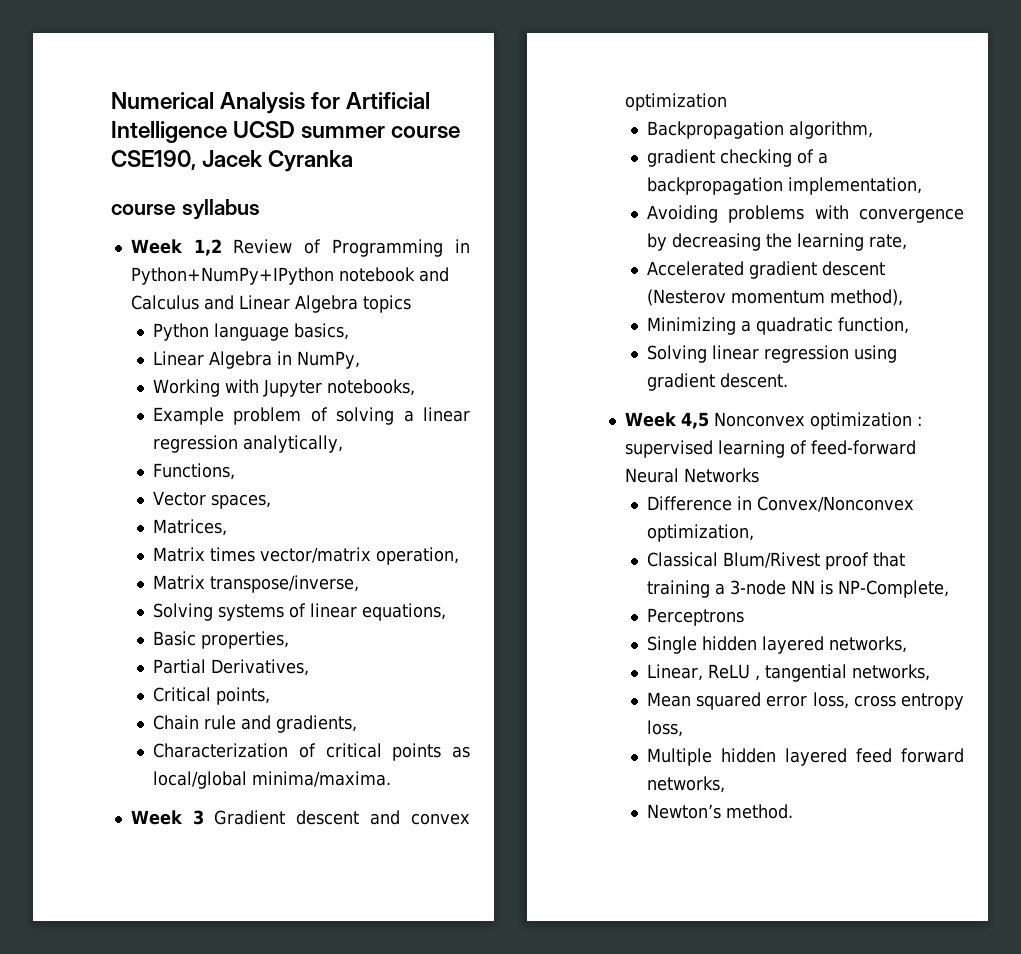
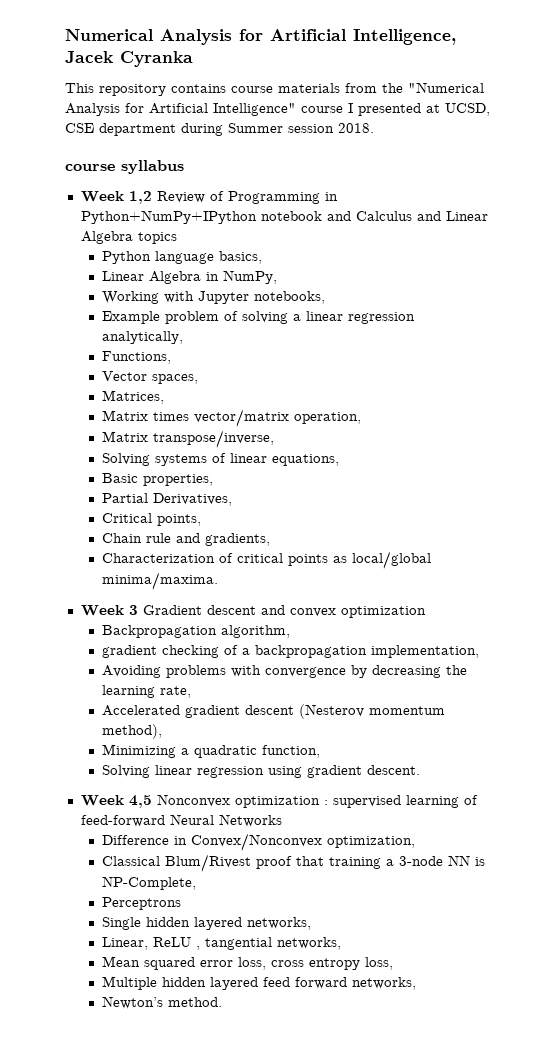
[111,121,461,143] [111,150,354,172] Intelligence UCSD summer course CSE190, Jacek Cyranka -> [353,29,456,45] [65,51,193,67] [65,82,484,96] [65,103,490,116] [65,123,374,136] Intelligence, Jacek Cyranka // This repository contains course materials from the "Numerical Analysis for Artificial Intelligence" course I presented at UCSD, CSE department during Summer session 2018.

